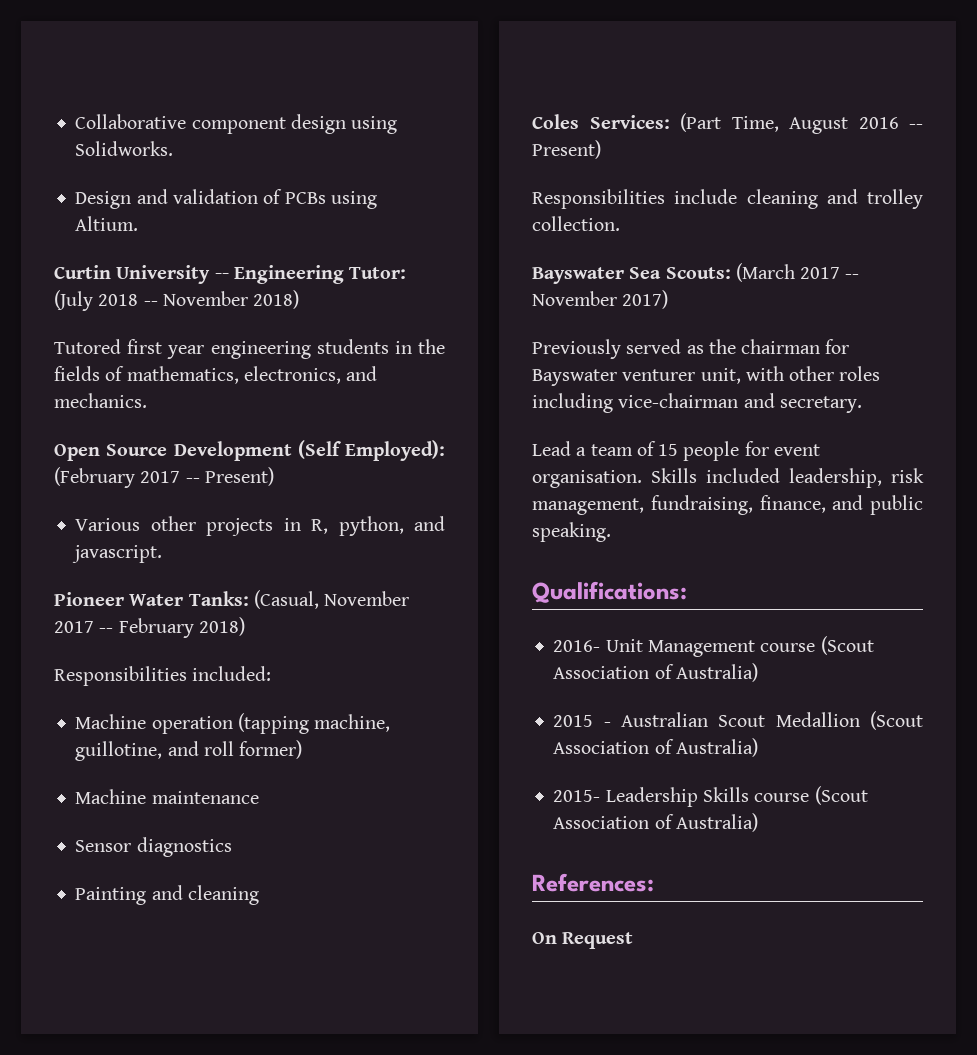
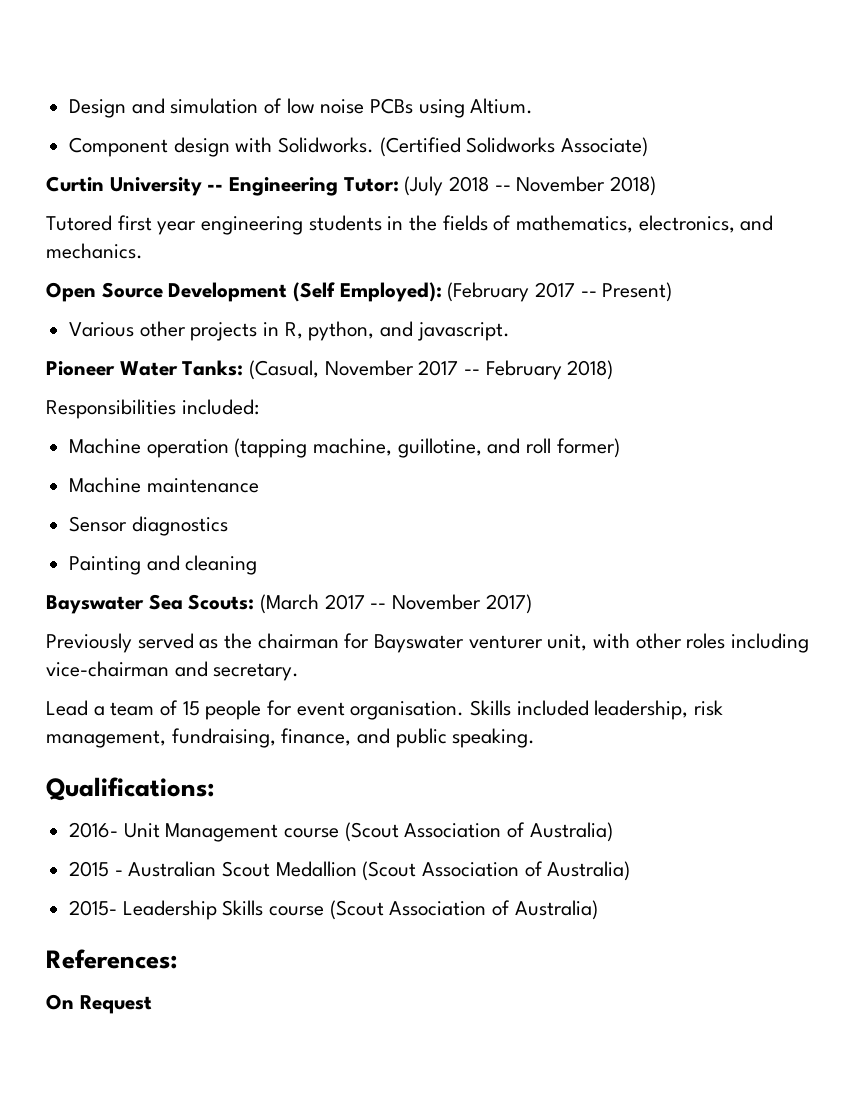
[75,114,398,134] [75,141,174,156] [75,189,377,209] [75,216,139,231] Collaborative component design using Solidworks. // Design and validation of PCBs using Altium. -> [69,98,534,118] [69,137,649,157] Design and simulation of low noise PCBs using Altium. // Component design with Solidworks. (Certified Solidworks Associate)
[532,113,923,134] [532,140,601,159] [532,189,923,209] [532,216,620,231] // Coles Services: (Part Time, August 2016 -- Present) // Responsibilities include cleaning and trolley collection. -> (258, 565) none

